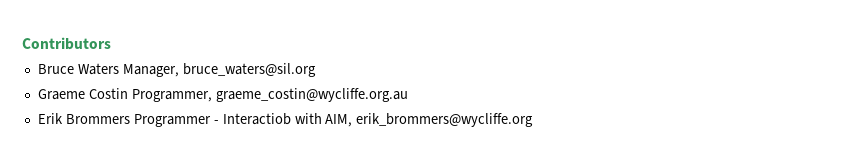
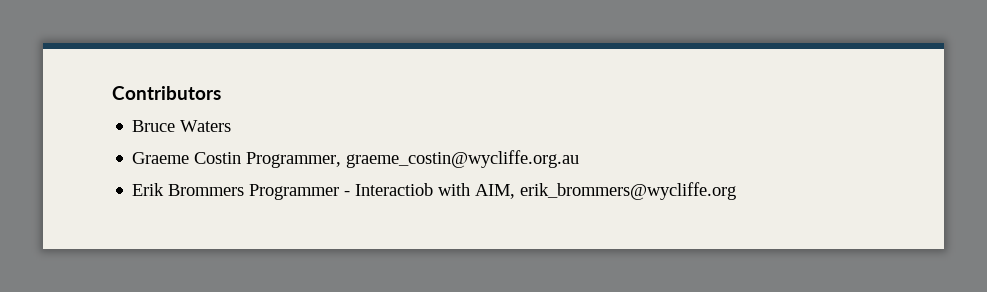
[122,63,316,77] Manager, bruce_waters@sil.org -> (232, 126) none

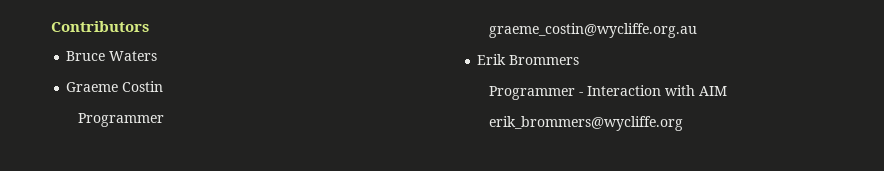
[246,152,342,168] Programmer, -> [78,113,165,127] // Programmer //
(245, 190) none -> (580, 60) //
[355,183,516,199] Interactiob with AIM, -> [587,85,728,96] Interaction with AIM //

